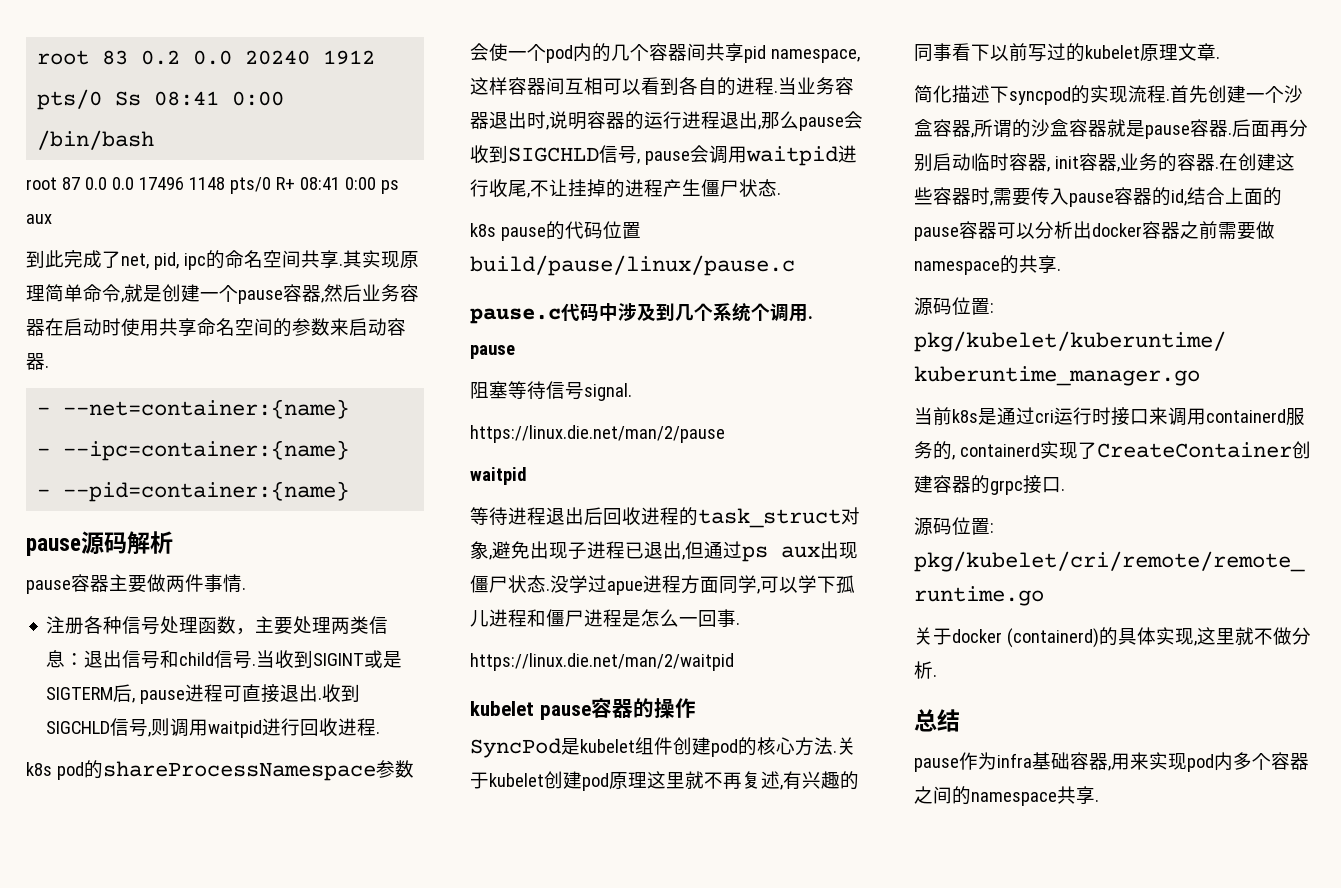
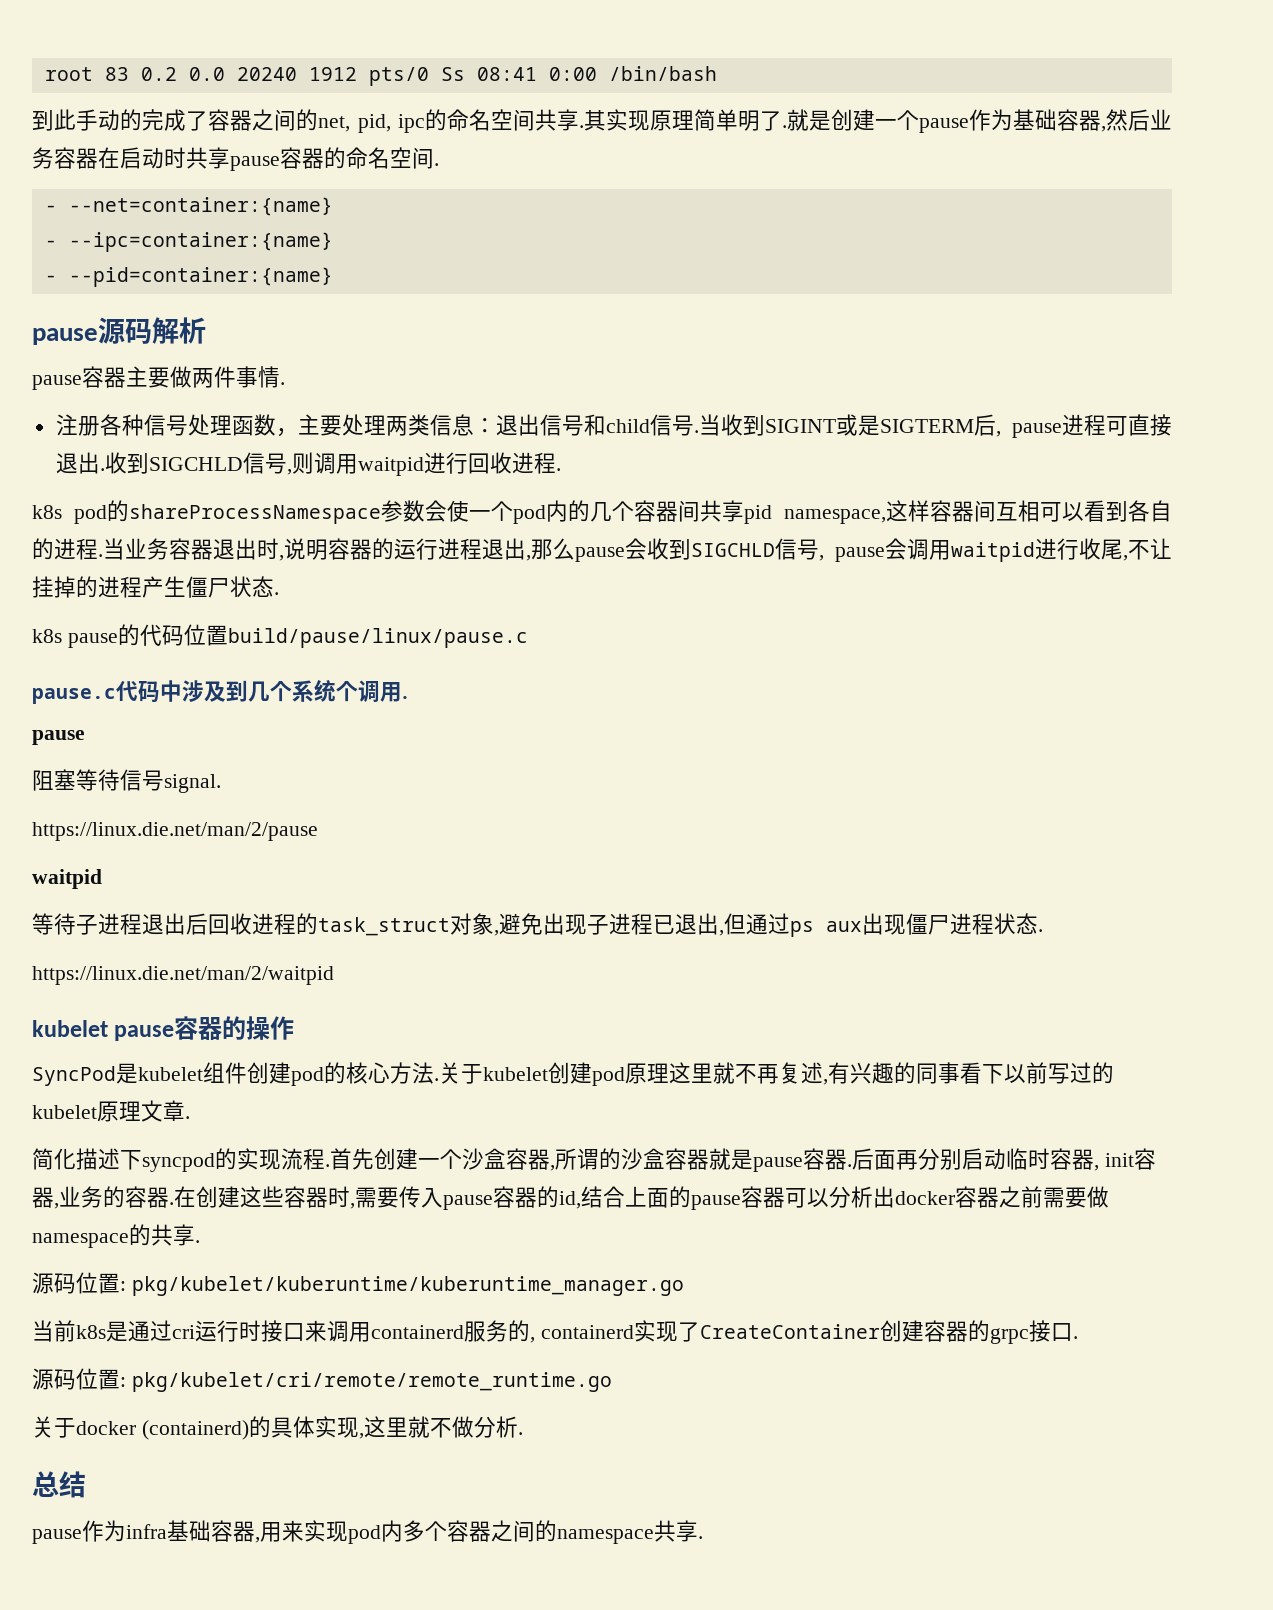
[26,177,399,194] [26,214,52,224] [26,250,121,268] root 87 0.0 0.0 17496 1148 pts/0 R+ 08:41 0:00 ps aux // 到此完成了 -> [32,109,318,131] 到此手动的完成了容器之间的
[83,284,124,303] 命令, -> [738,110,788,131] 明了.
(283, 297) none -> [969,109,1057,131] 作为基础
[121,318,406,337] [26,353,45,370] 使用共享命名空间的参数来启动容器 -> [186,147,434,171] 共享pause容器的命名空间
(508, 516) none -> [76,914,98,935] 子
[508,575,855,595] [470,609,740,627] 状态.没学过apue进程方面同学,可以学下孤儿进程和僵尸进程是怎么一回事. -> [950,913,1043,935] 进程状态.

